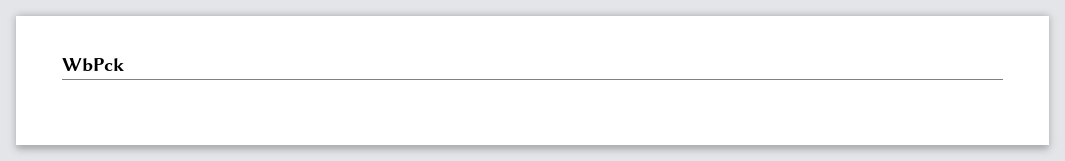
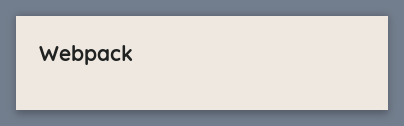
[62,58,124,72] WbPck -> [39,45,133,65] Webpack

